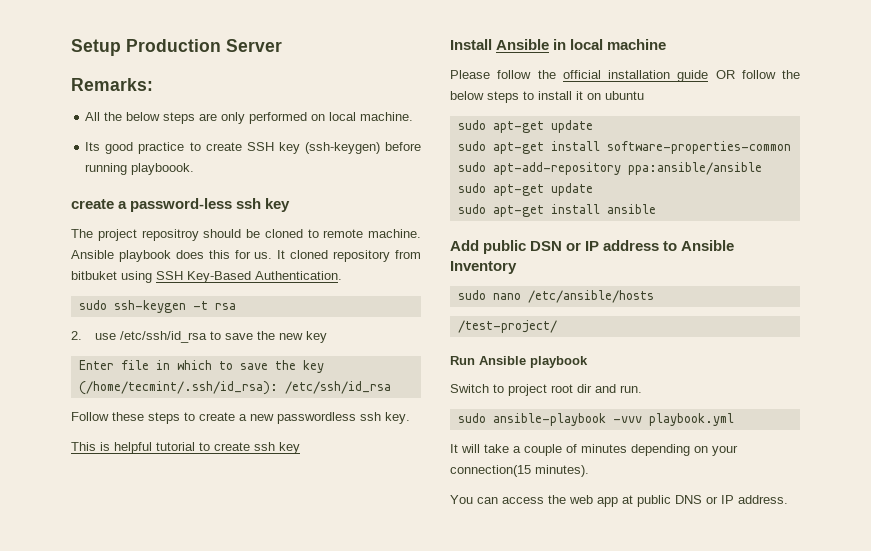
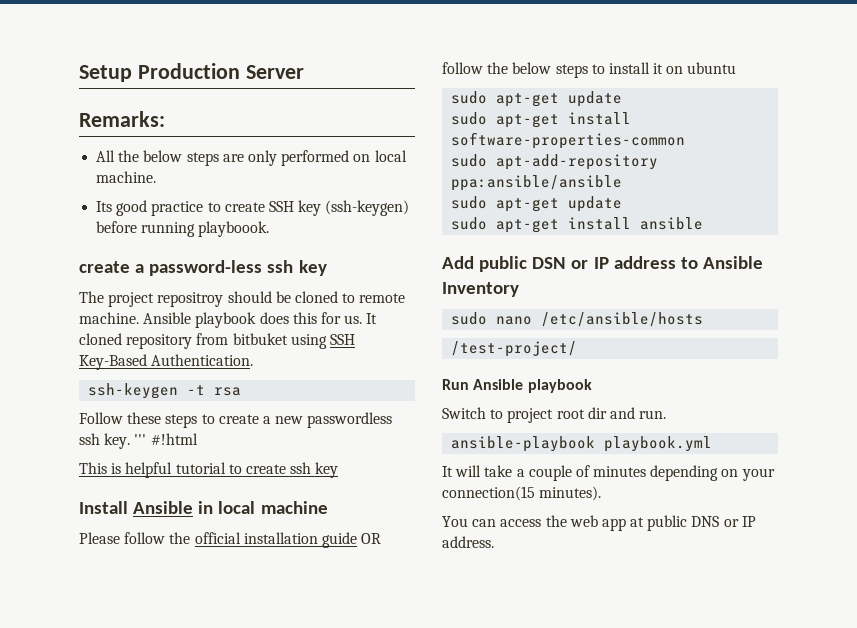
[78,300,107,310] sudo -> (254, 360) none
[71,331,327,343] [78,360,324,373] [78,381,391,395] // 2. use /etc/ssh/id_rsa to save the new key // Enter file in which to save the key (/home/tecmint/.ssh/id_rsa): /etc/ssh/id_rsa -> (242, 391) none
(410, 418) none -> [134,433,198,445] ''' #!html
[457,413,642,426] sudo ansible-playbook -vvv -> [451,436,596,452] ansible-playbook

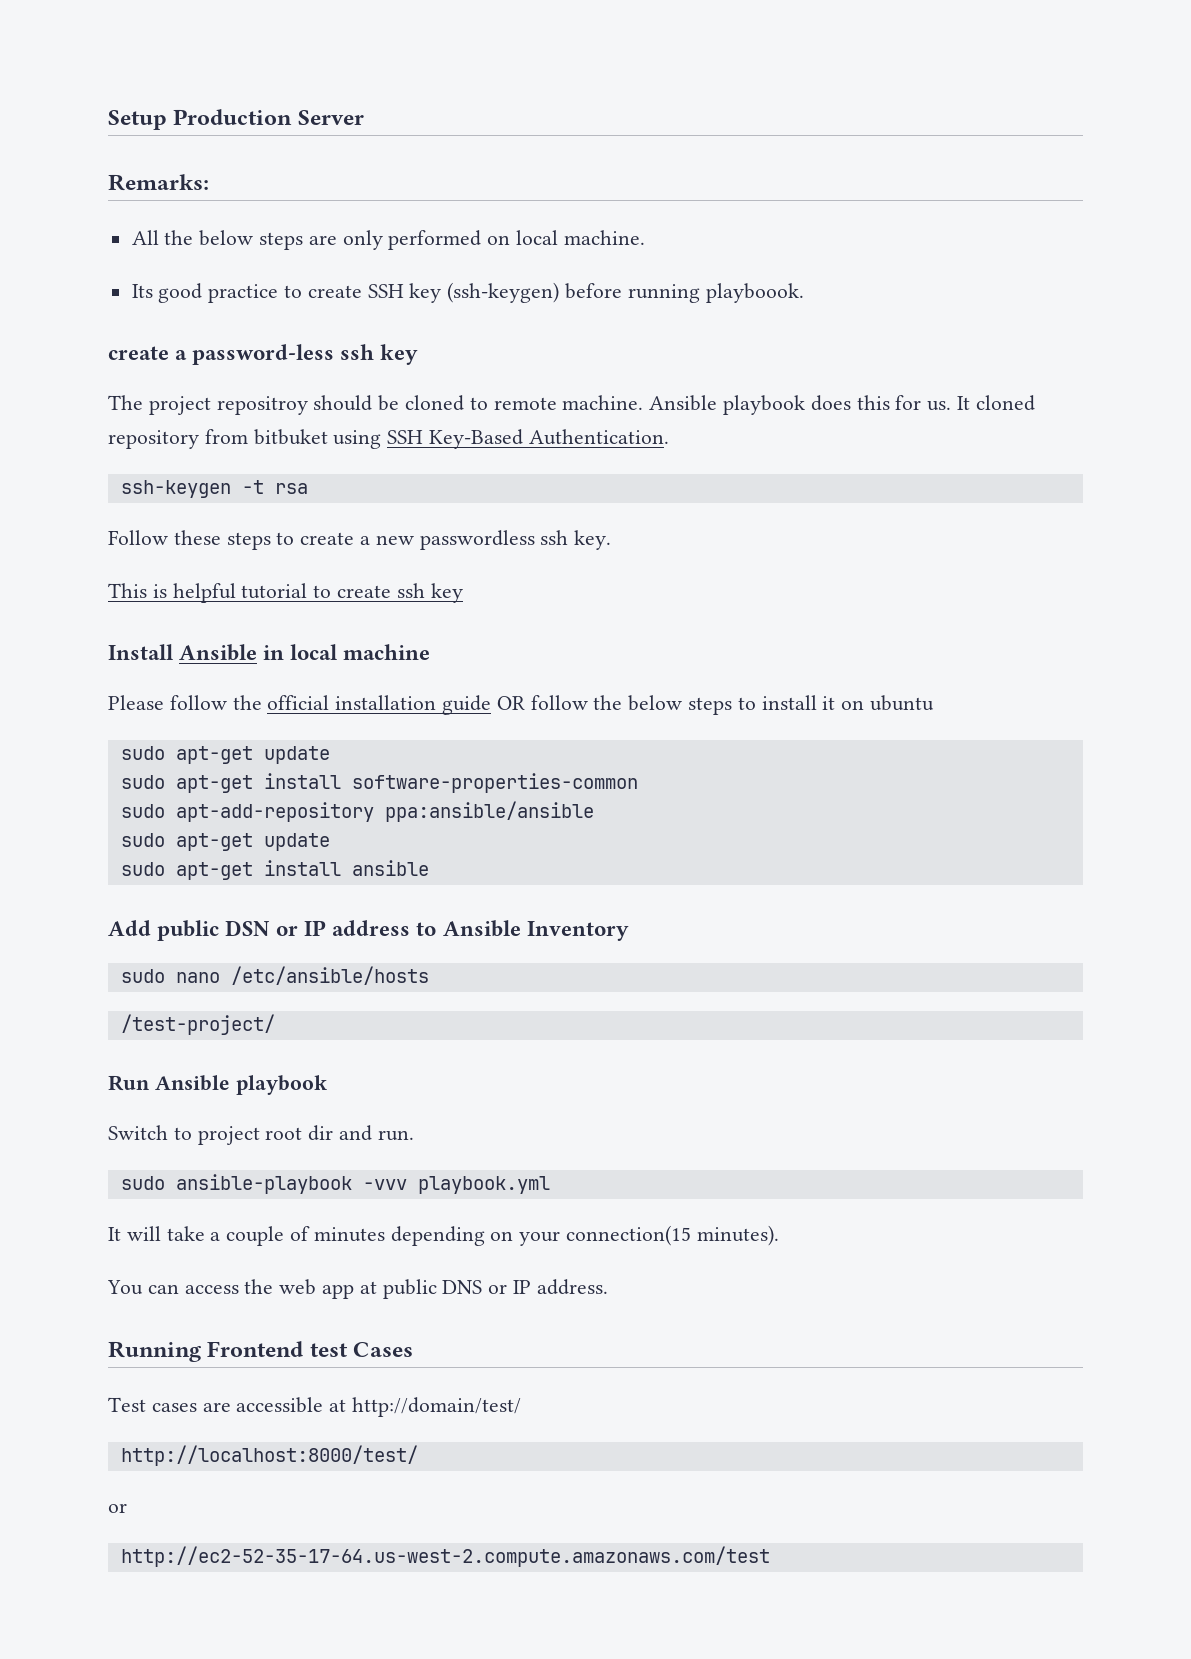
[134,433,198,445] ''' #!html -> (612, 540) none
[451,436,596,452] ansible-playbook -> [120,1174,407,1194] sudo ansible-playbook -vvv
(494, 542) none -> [108,1341,414,1362] [108,1397,522,1417] [120,1445,418,1466] [108,1503,127,1513] [120,1546,770,1567] // Running Frontend test Cases // Test cases are accessible at http://domain/test/ // http://localhost:8000/test/ // or // http://ec2-52-35-17-64.us-west-2.compute.amazonaws.com/test

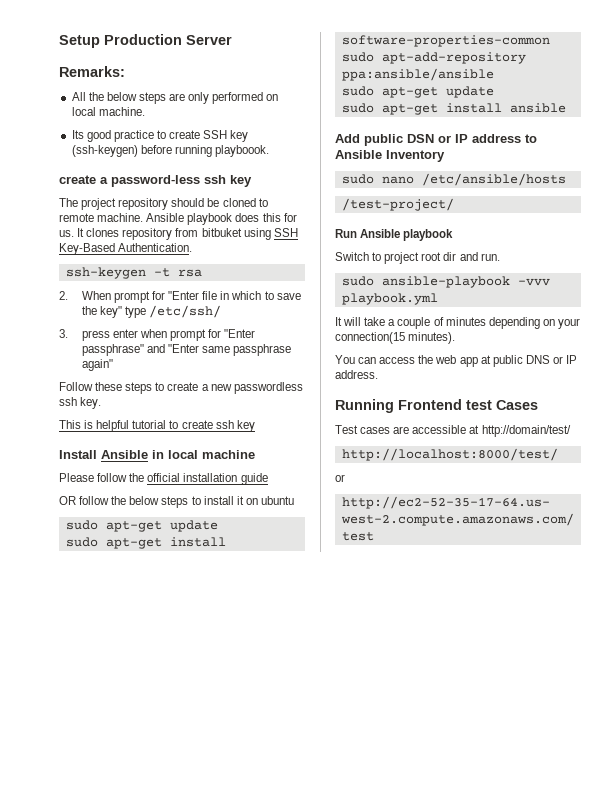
[216,396,308,415] repositroy -> [118,198,169,210] repository
[975,395,1035,411] cloned -> [86,228,120,237] clones
(308, 488) none -> [59,291,301,303] [81,305,222,318] [59,329,256,341] [81,344,292,356] [81,359,113,371] // 2. When prompt for "Enter file in which to save the key" type /etc/ssh/ // 3. press enter when prompt for "Enter passphrase" and "Enter same passphrase again"
(492, 705) none -> (268, 479) //

